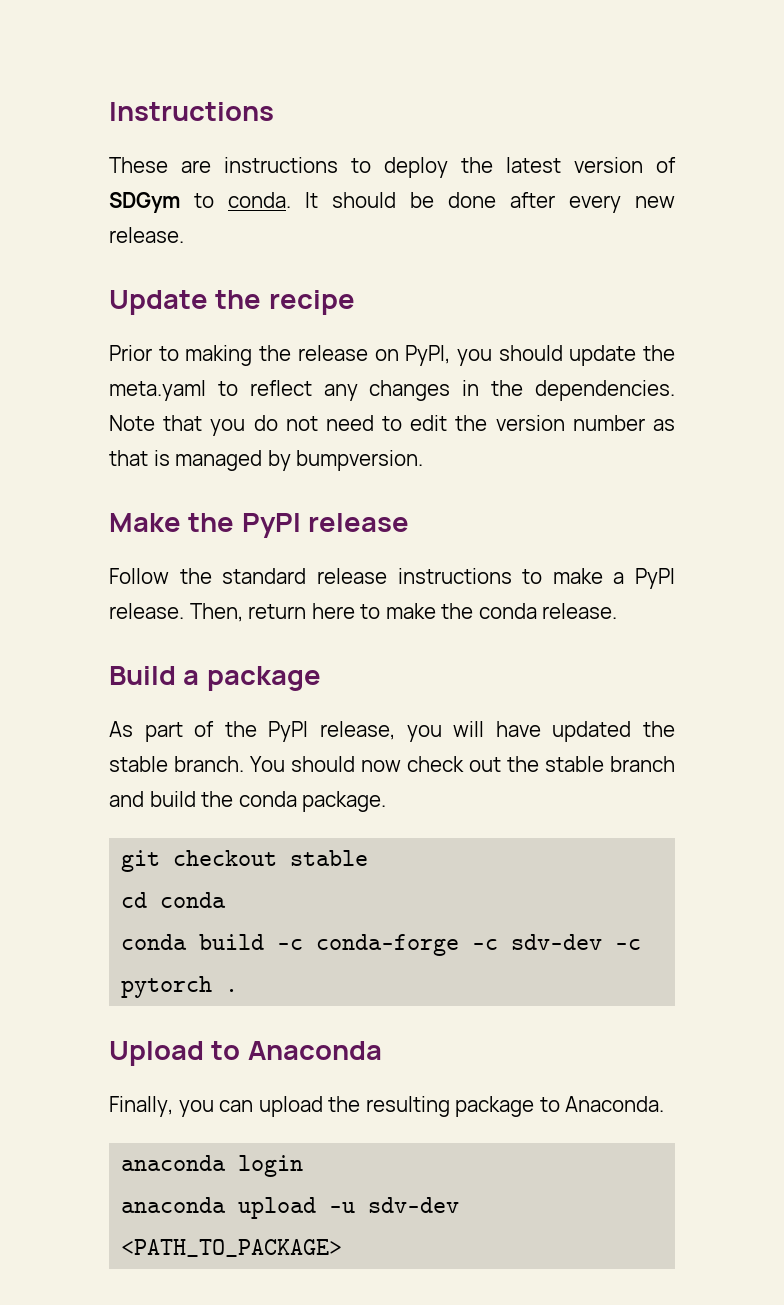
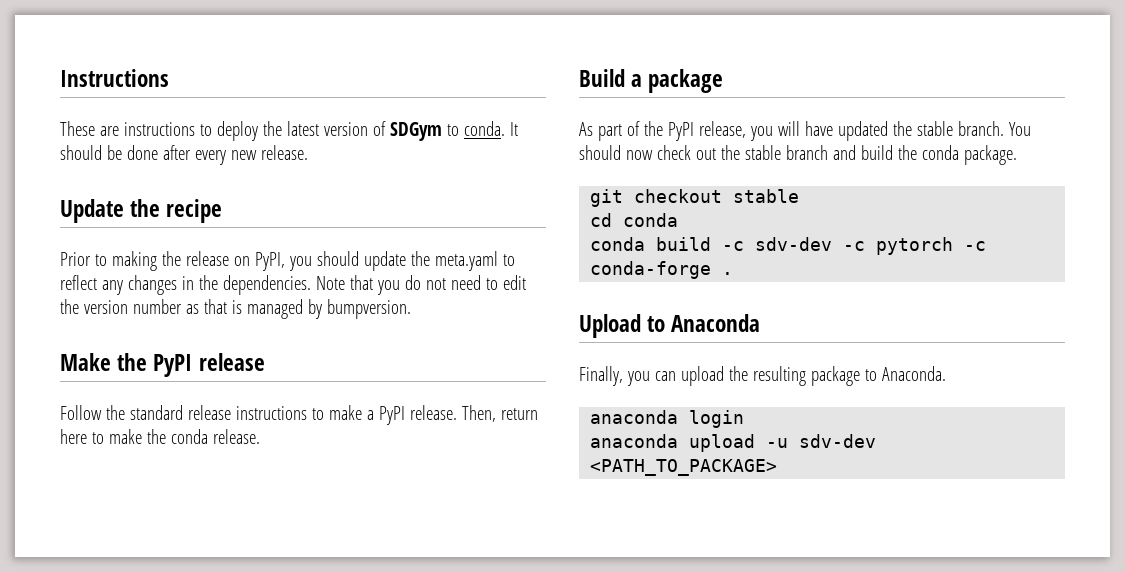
[316,934,499,956] conda-forge -c -> (745, 246) none
(213, 987) none -> [964,241,987,251] [590,261,712,279] -c conda-forge

